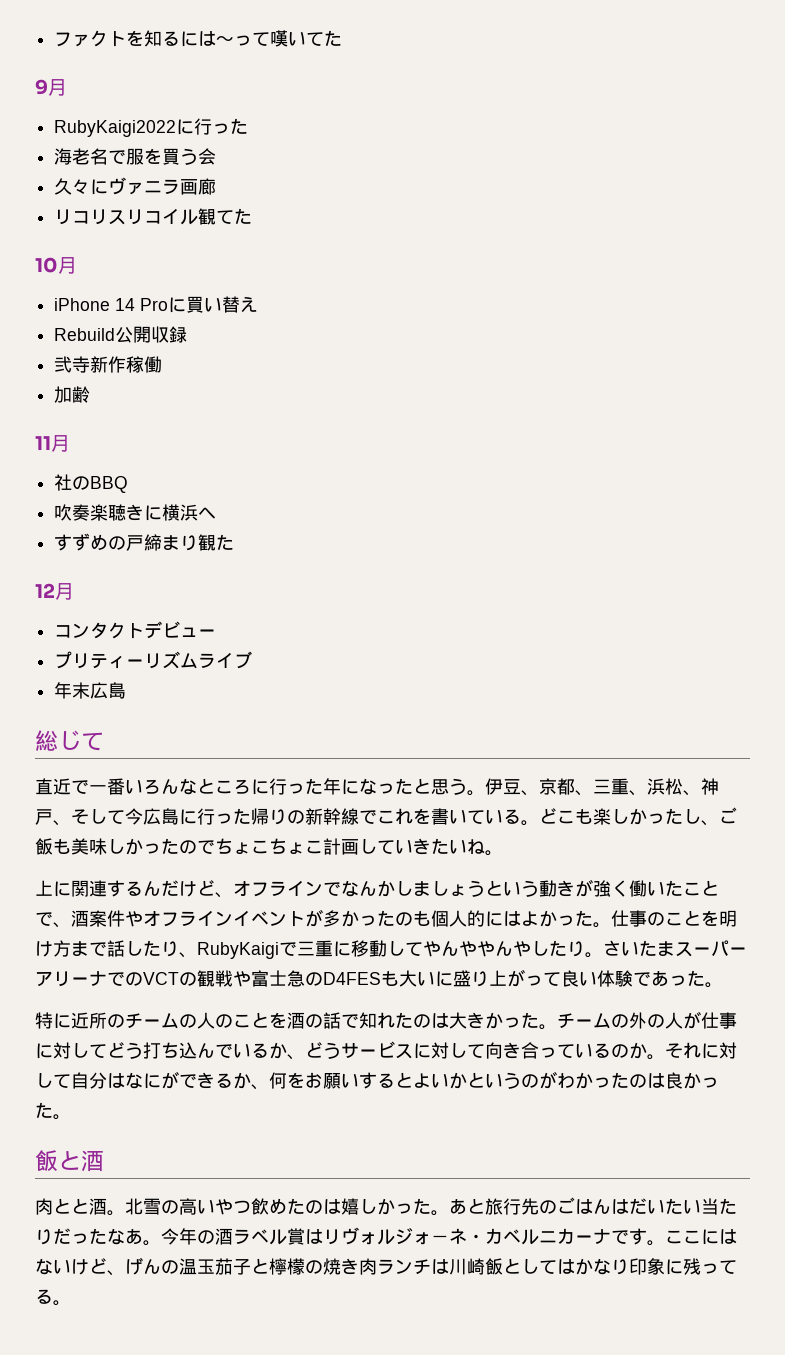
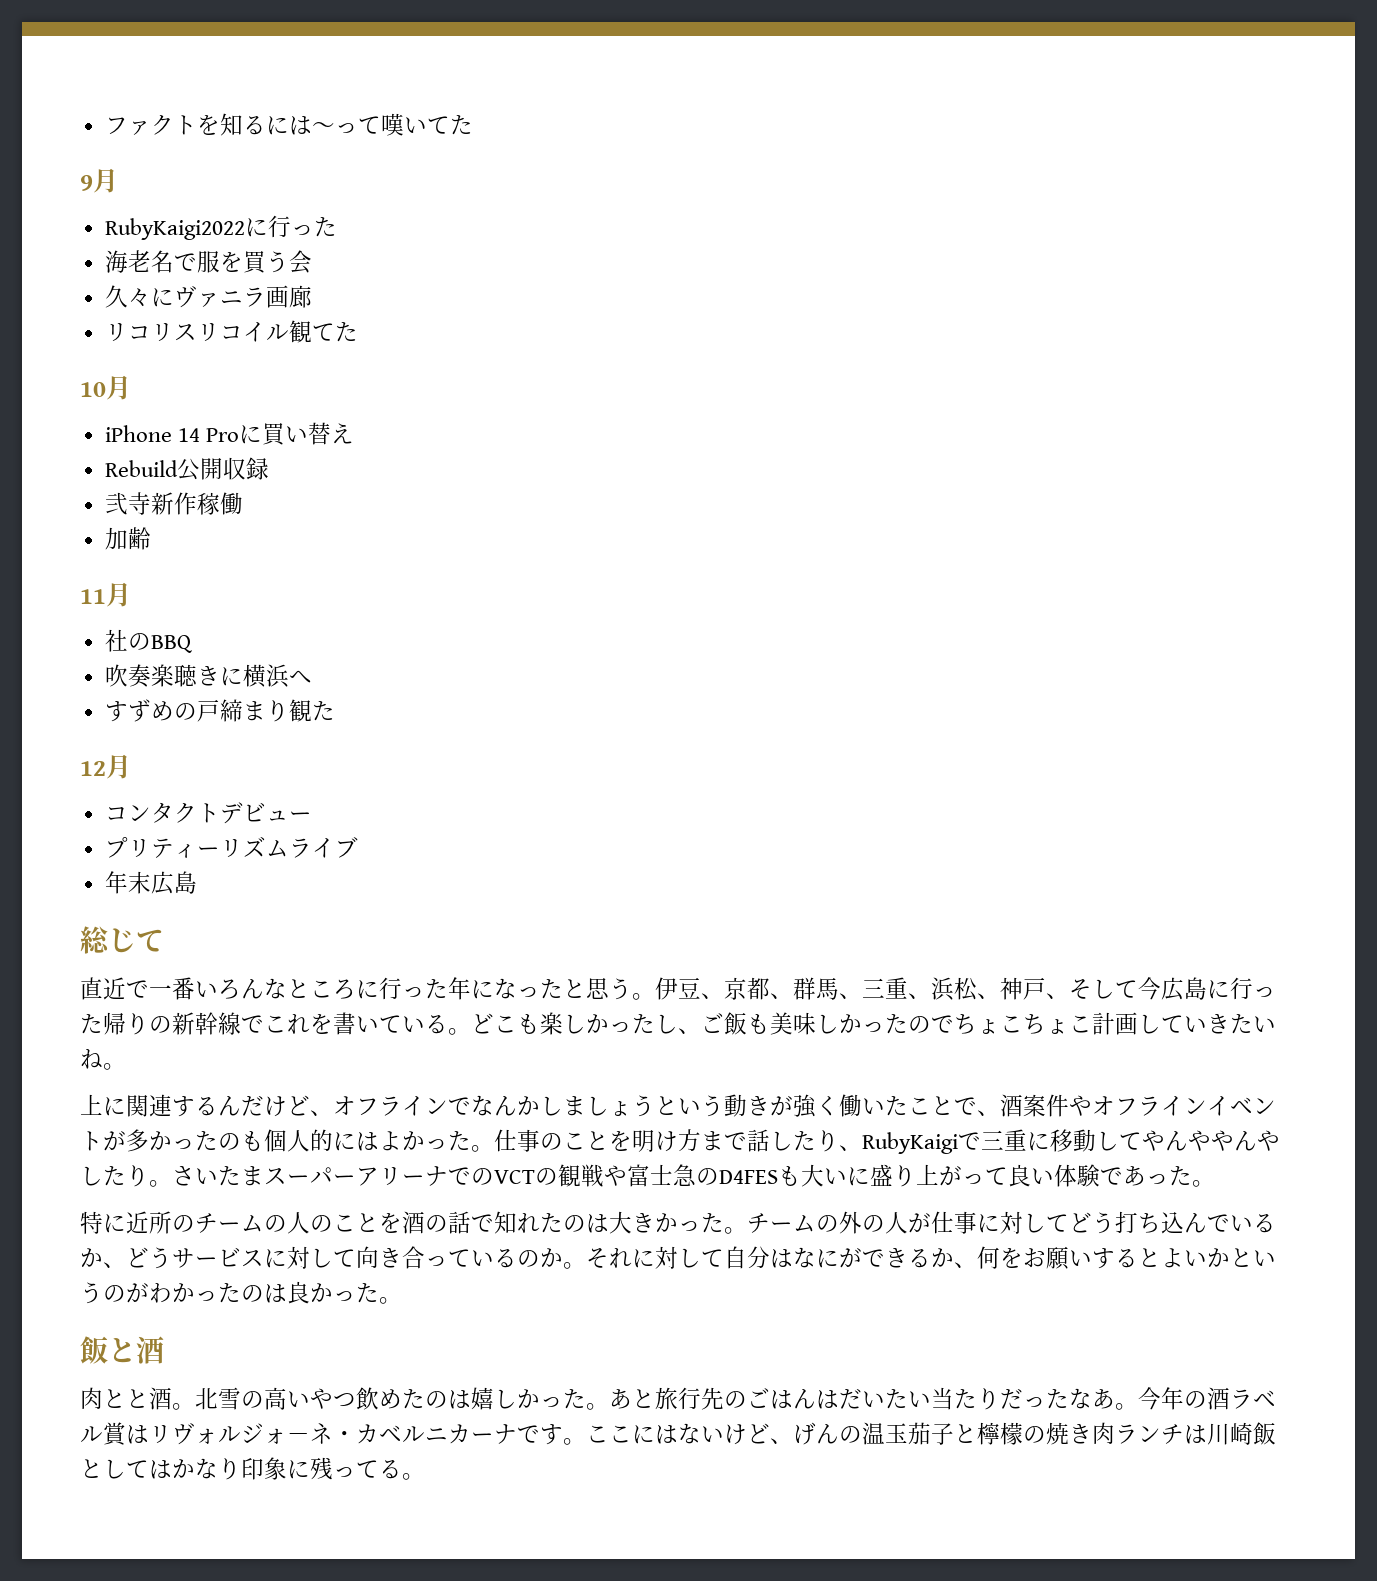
(593, 793) none -> [793,977,862,1000] 群馬、

